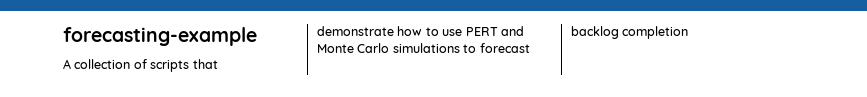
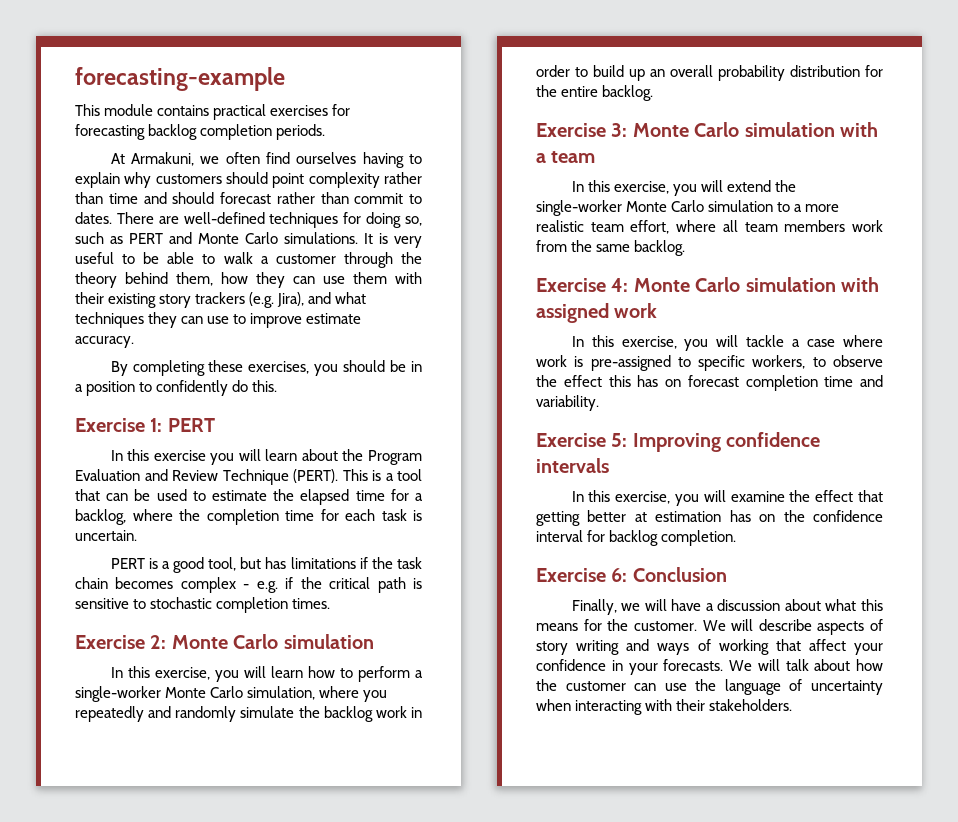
[63,59,218,72] [317,26,524,36] [317,43,530,53] [571,26,689,39] A collection of scripts that demonstrate how to use PERT and Monte Carlo simulations to forecast backlog completion -> [75,104,351,120] [75,124,326,140] [110,152,423,168] [75,172,422,188] [75,192,422,204] [75,212,423,228] [75,232,422,248] [75,252,422,268] [75,272,422,288] [75,292,367,308] [75,312,362,328] [75,336,134,348] [110,360,422,376] [75,380,278,396] [75,418,215,432] [110,449,423,465] [75,469,422,485] [75,489,423,505] [75,509,422,525] [75,530,137,541] [110,557,423,573] [75,577,423,593] [75,597,331,613] [75,634,374,649] [110,666,423,682] [75,686,388,702] [75,706,423,722] [536,65,883,81] [536,85,654,101] [536,122,878,137] [536,151,596,163] [571,180,796,196] [536,200,840,216] [536,220,883,234] [536,240,686,256] [536,277,879,292] [536,303,658,323] [571,335,883,351] [536,355,883,371] [536,375,883,391] [536,395,599,411] [536,432,821,452] [536,458,609,473] [571,490,884,506] [536,510,883,526] [536,530,737,546] [536,567,727,582] [571,599,884,615] [536,619,883,635] [536,639,883,655] [536,659,883,675] [536,679,883,695] [536,699,793,715] This module contains practical exercises for forecasting backlog completion periods. // At Armakuni, we often find ourselves having to explain why customers should point complexity rather than time and should forecast rather than commit to dates. There are well-defined techniques for doing so, such as PERT and Monte Carlo simulations. It is very useful to be able to walk a customer through the theory behind them, how they can use them with their existing story trackers (e.g. Jira), and what techniques they can use to improve estimate accuracy. // By completing these exercises, you should be in a position to confidently do this. // Exercise 1: PERT // In this exercise you will learn about the Program Evaluation and Review Technique (PERT). This is a tool that can be used to estimate the elapsed time for a backlog, where the completion time for each task is uncertain. // PERT is a good tool, but has limitations if the task chain becomes complex - e.g. if the critical path is sensitive to stochastic completion times. // Exercise 2: Monte Carlo simulation // In this exercise, you will learn how to perform a single-worker Monte Carlo simulation, where you repeatedly and randomly simulate the backlog work in order to build up an overall probability distribution for the entire backlog. // Exercise 3: Monte Carlo simulation with a team // In this exercise, you will extend the single-worker Monte Carlo simulation to a more realistic team effort, where all team members work from the same backlog. // Exercise 4: Monte Carlo simulation with assigned work // In this exercise, you will tackle a case where work is pre-assigned to specific workers, to observe the effect this has on forecast completion time and variability. // Exercise 5: Improving confidence intervals // In this exercise, you will examine the effect that getting better at estimation has on the confidence interval for backlog completion. // Exercise 6: Conclusion // Finally, we will have a discussion about what this means for the customer. We will describe aspects of story writing and ways of working that affect your confidence in your forecasts. We will talk about how the customer can use the language of uncertainty when interacting with their stakeholders.

